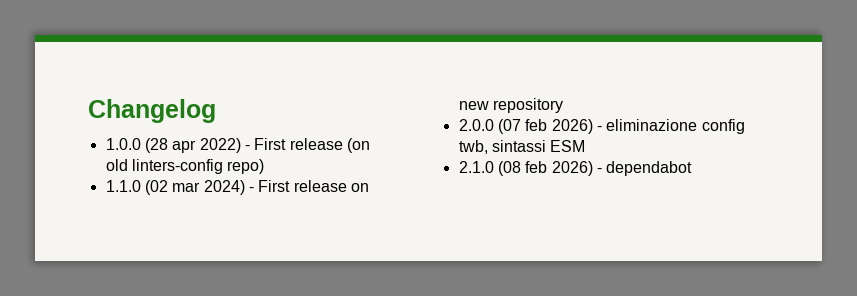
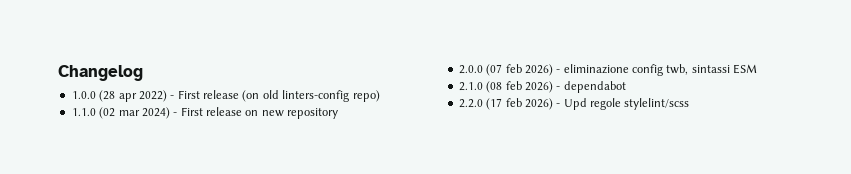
(693, 168) none -> [458,98,690,110] // 2.2.0 (17 feb 2026) - Upd regole stylelint/scss

